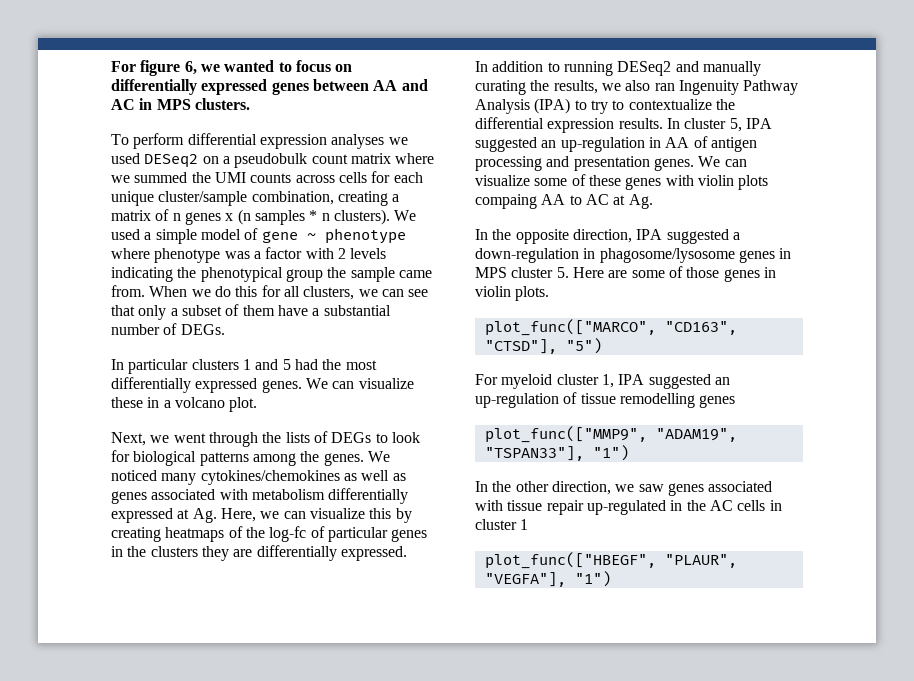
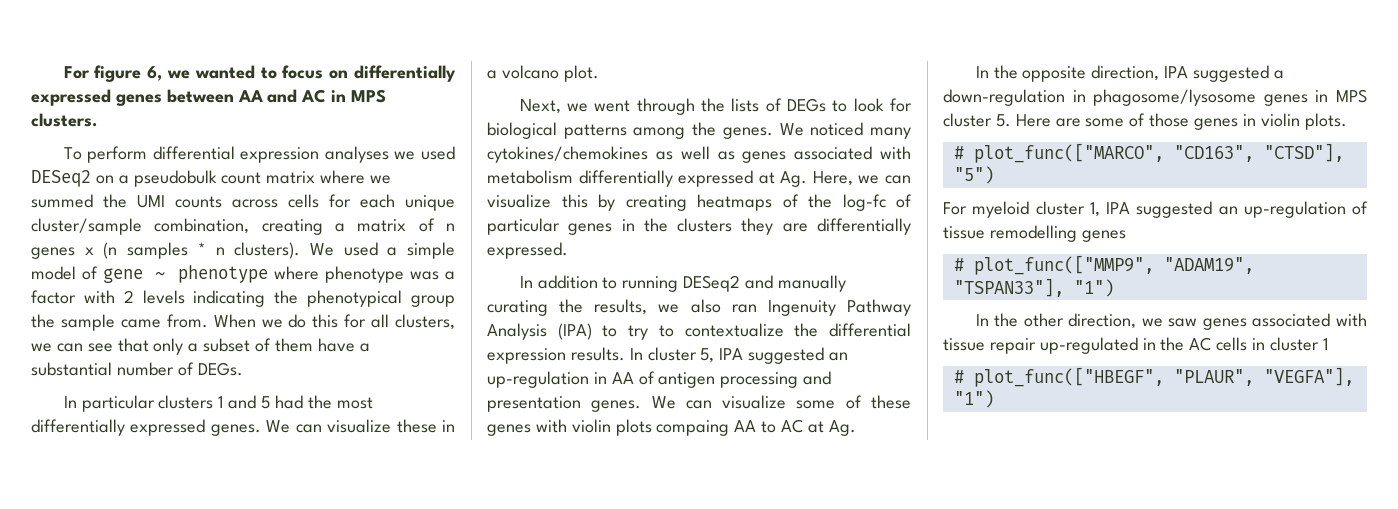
(550, 293) none -> [953,146,964,159] #
(736, 401) none -> [953,258,964,271] #
(529, 524) none -> [953,370,964,383] #

